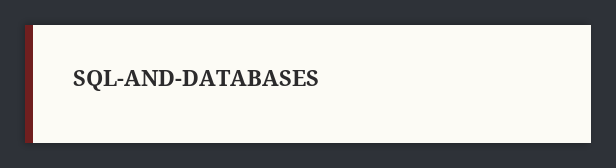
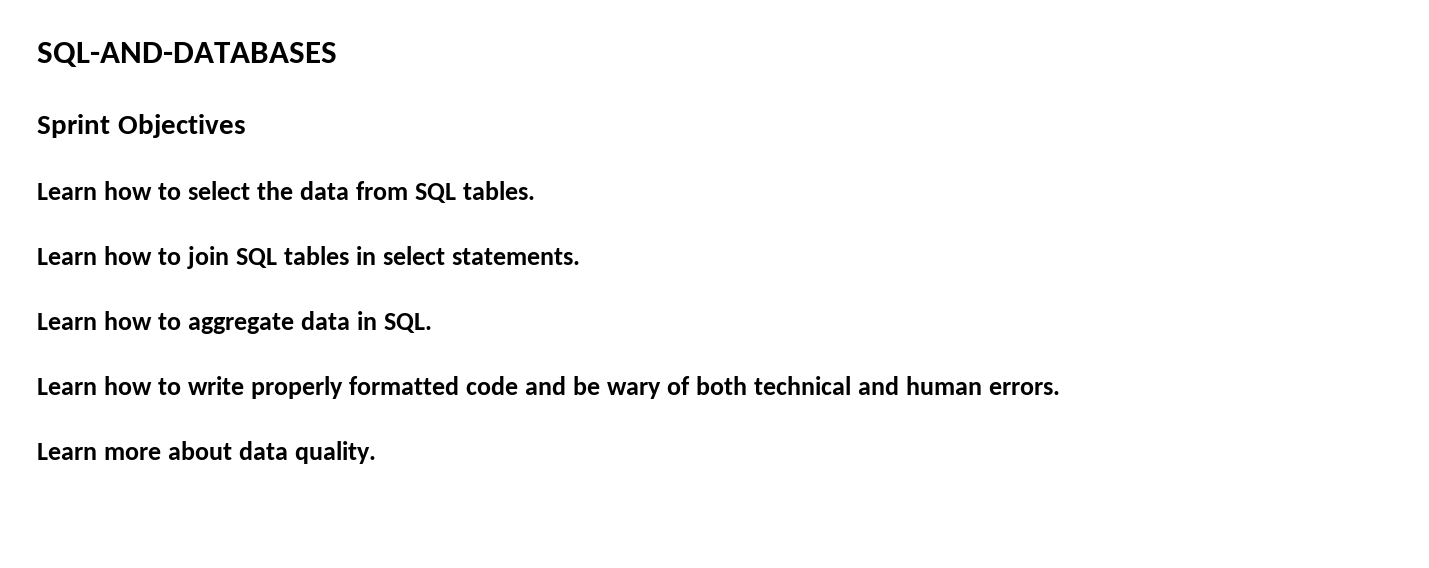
(319, 80) none -> [37,114,246,138] [37,181,536,203] [37,246,581,269] [37,311,433,334] [37,376,1061,399] [37,441,377,464] // Sprint Objectives // Learn how to select the data from SQL tables. // Learn how to join SQL tables in select statements. // Learn how to aggregate data in SQL. // Learn how to write properly formatted code and be wary of both technical and human errors. // Learn more about data quality.

